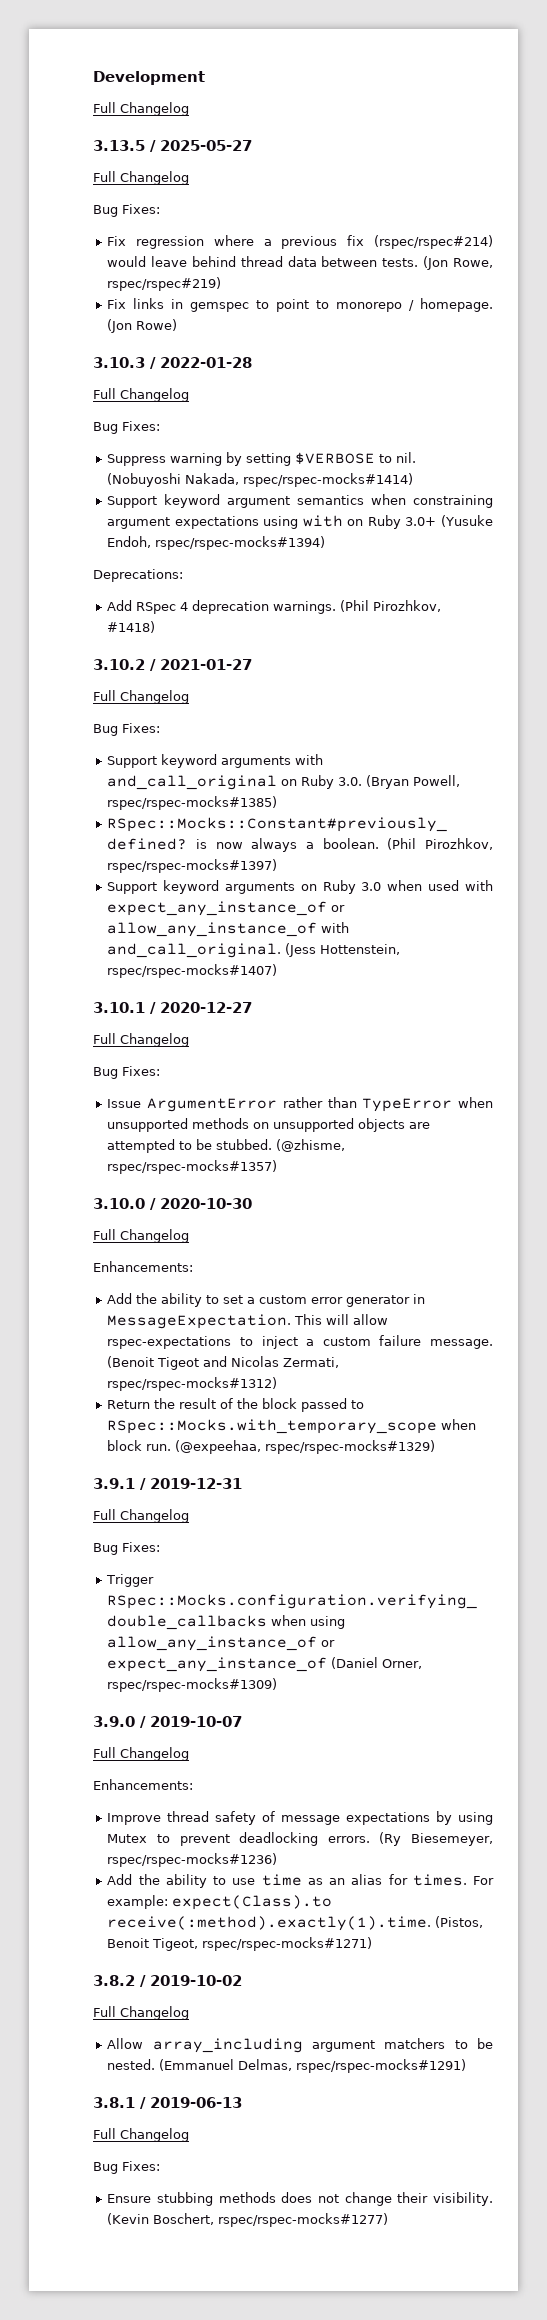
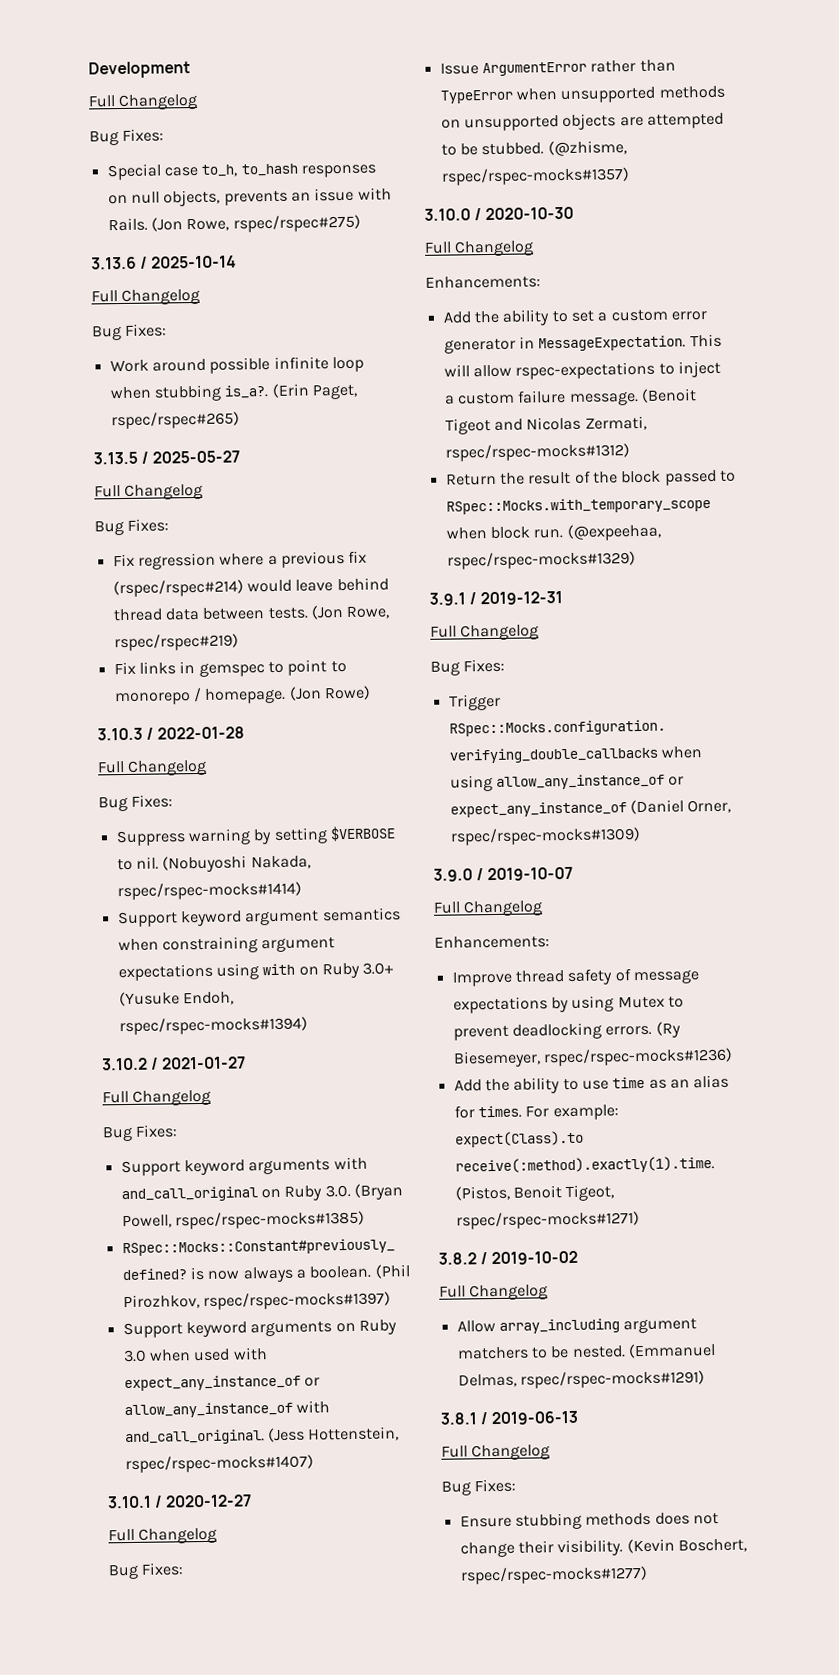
(189, 109) none -> [89,128,165,146] [106,163,376,181] [107,187,392,207] [107,214,361,233] [91,255,237,270] [91,288,201,306] [91,323,168,341] [109,356,364,374] [109,383,358,402] [110,411,240,430] // Bug Fixes: // Special case to_h, to_hash responses on null objects, prevents an issue with Rails. (Jon Rowe, rspec/rspec#275) // 3.13.6 / 2025-10-14 // Full Changelog // Bug Fixes: // Work around possible infinite loop when stubbing is_a?. (Erin Paget, rspec/rspec#265)
[93,569,183,582] [107,600,442,614] [107,621,156,633] // Deprecations: // Add RSpec 4 deprecation warnings. (Phil Pirozhkov, #1418) -> (308, 1026) none

